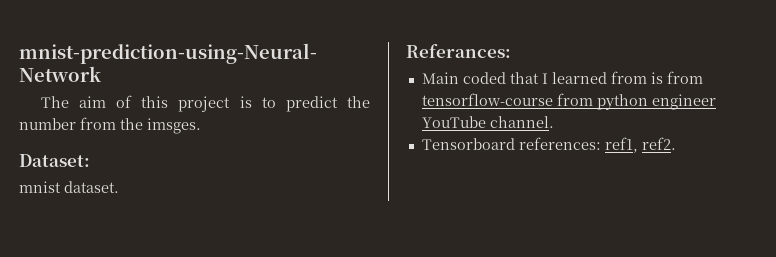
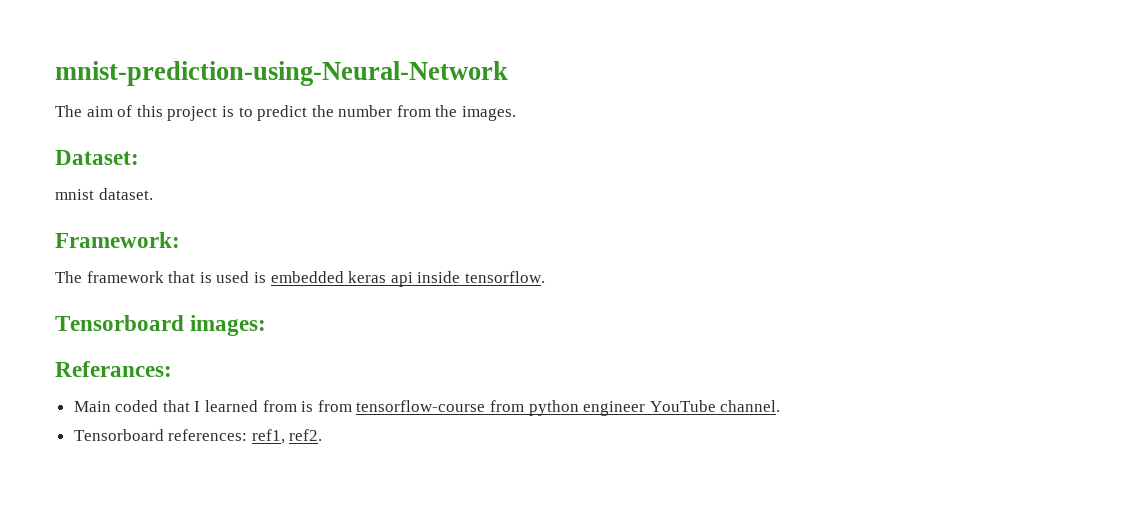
[147,118,201,134] imsges. -> [462,106,517,121] images.
(119, 187) none -> [55,232,180,248] [55,271,545,287] [55,315,267,336] // Framework: // The framework that is used is embedded keras api inside tensorflow. // Tensorboard images:

